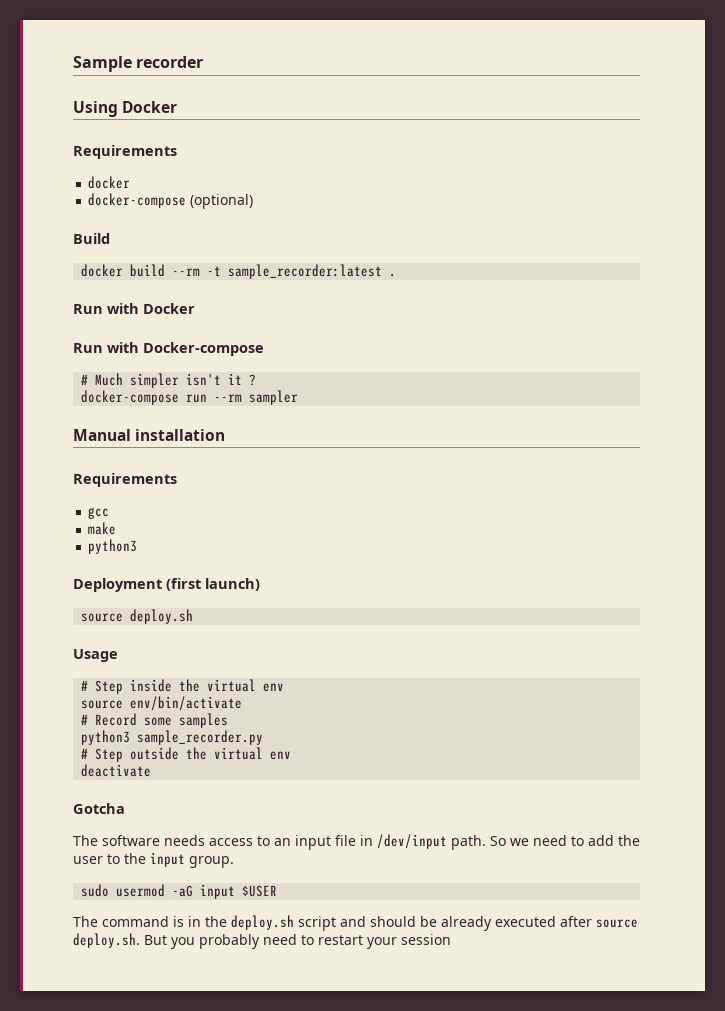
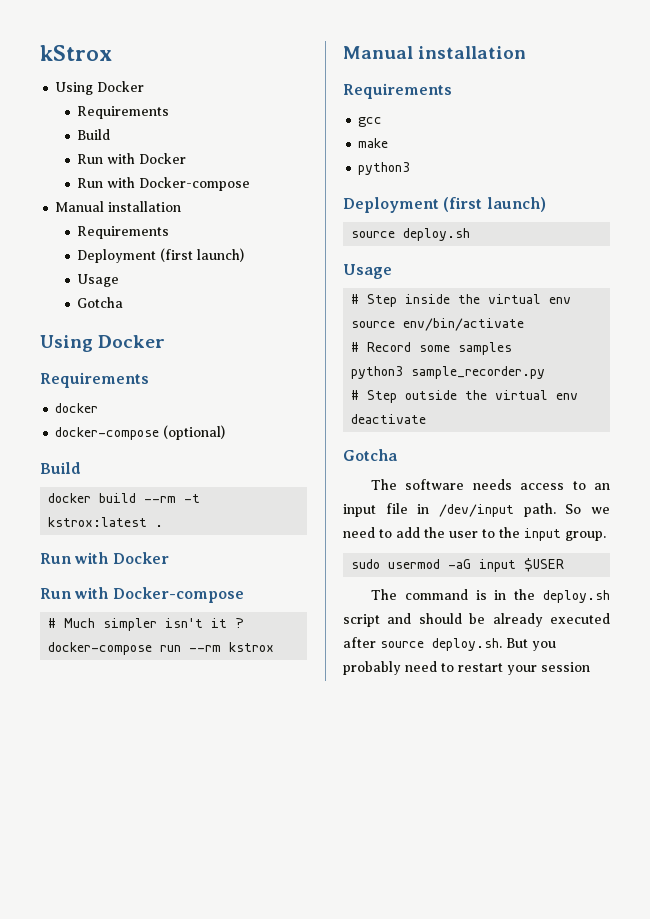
[73,56,204,72] Sample recorder -> [40,45,112,61] [55,81,145,95] [77,106,170,119] [77,129,111,140] [77,153,187,164] [77,177,251,191] [55,201,182,212] [77,226,170,239] [77,248,245,263] [77,274,120,287] [77,297,124,308] kStrox // Using Docker // Requirements // Build // Run with Docker // Run with Docker-compose // Manual installation // Requirements // Deployment (first launch) // Usage // Gotcha
[228,264,383,279] sample_recorder:latest -> [48,517,148,527] kstrox:latest
[249,390,299,405] sampler -> [229,642,275,652] kstrox

